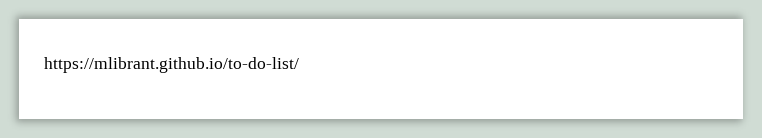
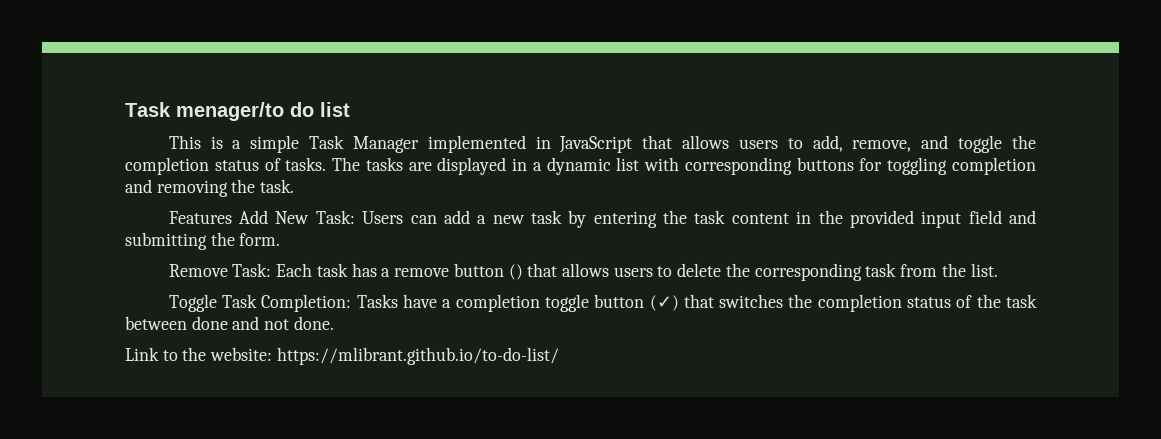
(44, 65) none -> [125,102,350,121] [168,135,1036,153] [125,157,1036,175] [125,179,295,197] [168,210,1037,228] [125,232,281,250] [168,263,998,281] [168,294,1037,312] [125,316,334,330] [125,347,273,361] Task menager/to do list // This is a simple Task Manager implemented in JavaScript that allows users to add, remove, and toggle the completion status of tasks. The tasks are displayed in a dynamic list with corresponding buttons for toggling completion and removing the task. // Features Add New Task: Users can add a new task by entering the task content in the provided input field and submitting the form. // Remove Task: Each task has a remove button () that allows users to delete the corresponding task from the list. // Toggle Task Completion: Tasks have a completion toggle button (✓) that switches the completion status of the task between done and not done. // Link to the website:

